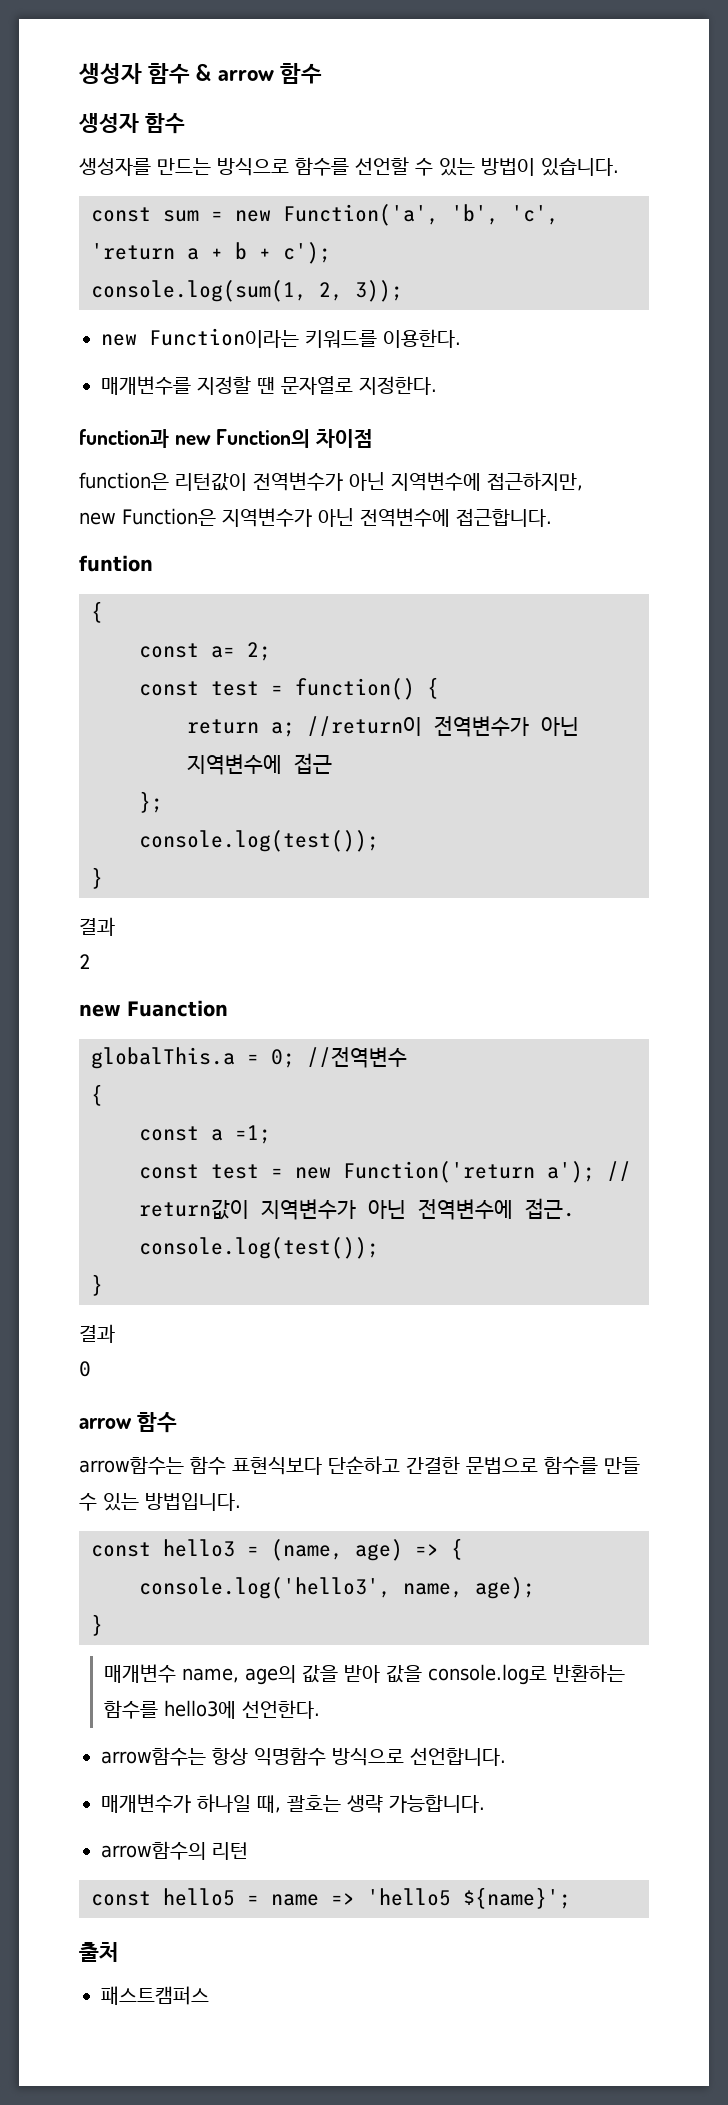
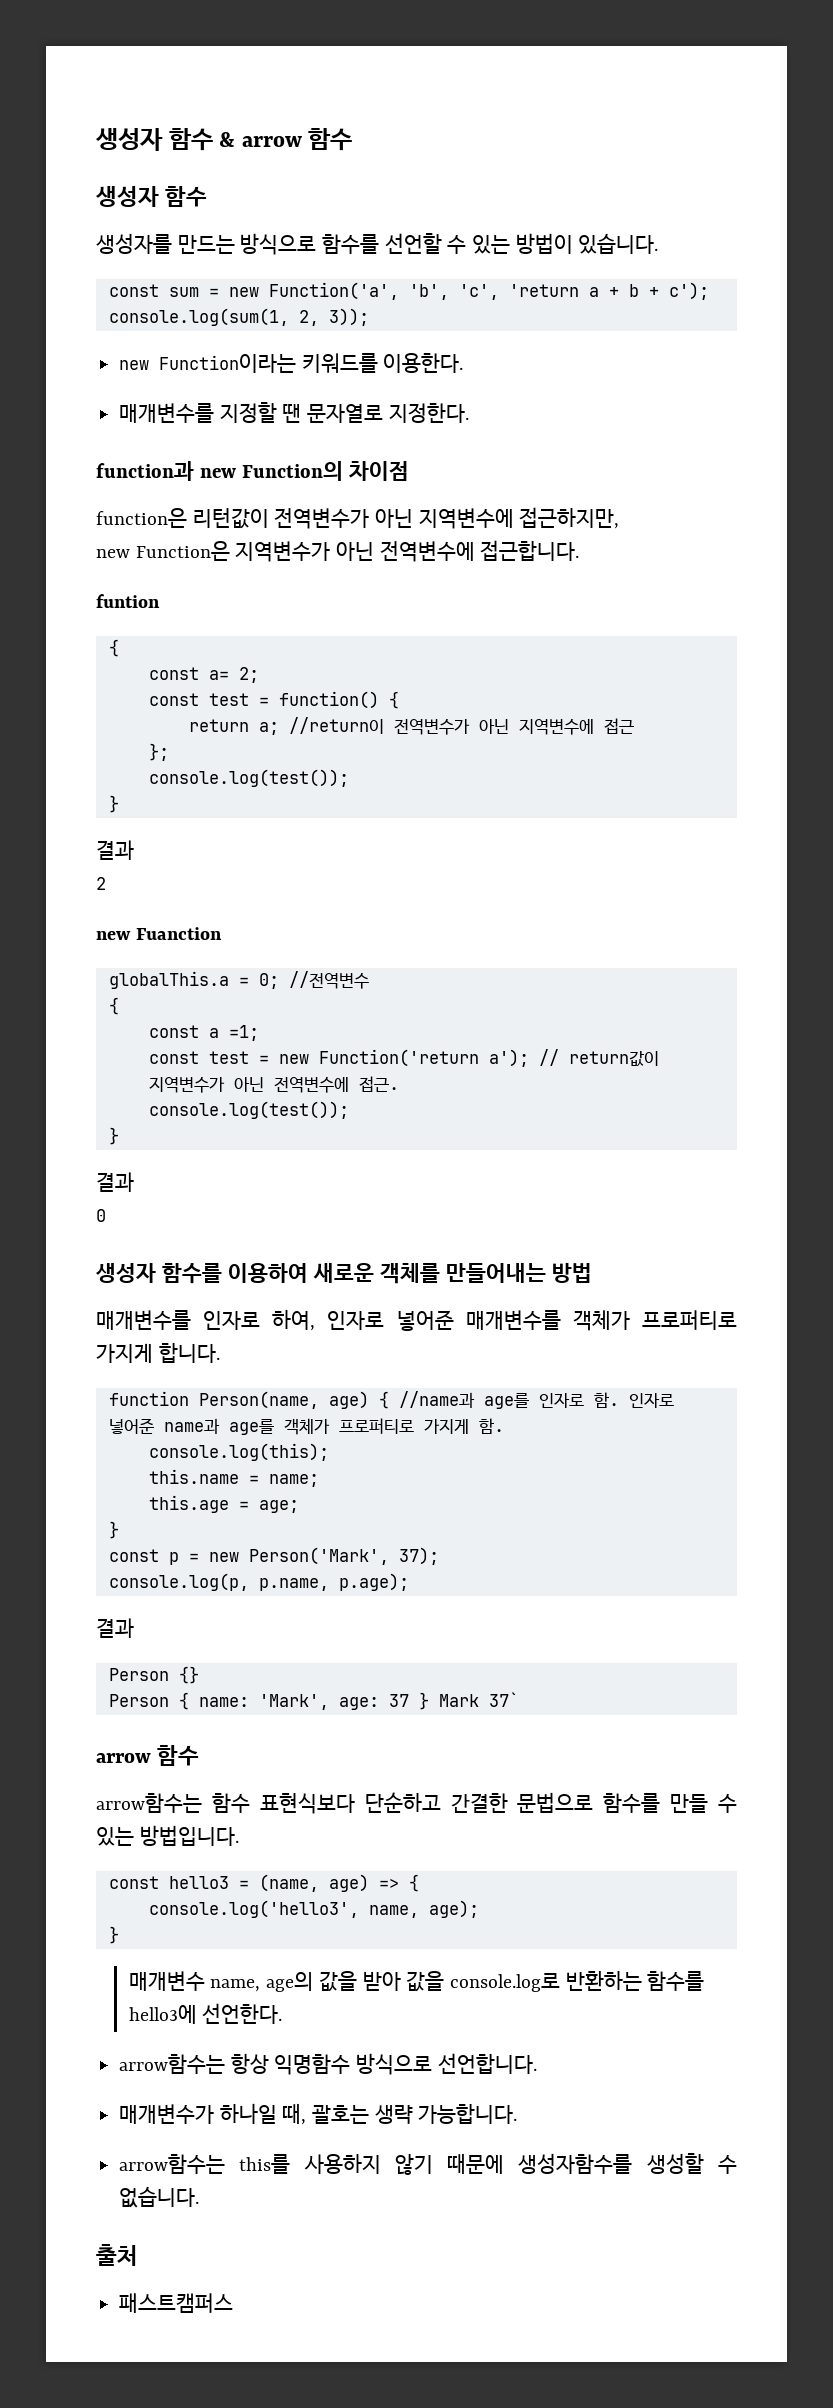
(91, 1369) none -> [95,1263,592,1284] [96,1310,737,1331] [96,1342,220,1363] [108,1391,674,1409] [108,1418,504,1435] [148,1443,329,1461] [148,1469,319,1487] [148,1495,299,1513] [108,1521,119,1539] [108,1547,439,1565] [108,1573,409,1591] [96,1618,134,1638] [108,1666,199,1684] [108,1692,519,1710] // 생성자 함수를 이용하여 새로운 객체를 만들어내는 방법 // 매개변수를 인자로 하여, 인자로 넣어준 매개변수를 객체가 프로퍼티로 가지게 합니다. // function Person(name, age) { //name과 age를 인자로 함. 인자로 넣어준 name과 age를 객체가 프로퍼티로 가지게 함. // console.log(this); // this.name = name; // this.age = age; // } // const p = new Person('Mark', 37); // console.log(p, p.name, p.age); // 결과 // Person {} // Person { name: 'Mark', age: 37 } Mark 37`
[101,1841,248,1860] [91,1887,571,1909] arrow함수의 리턴 // const hello5 = name => 'hello5 ${name}'; -> [119,2153,737,2175] [119,2186,200,2208] arrow함수는 this를 사용하지 않기 때문에 생성자함수를 생성할 수 없습니다.

